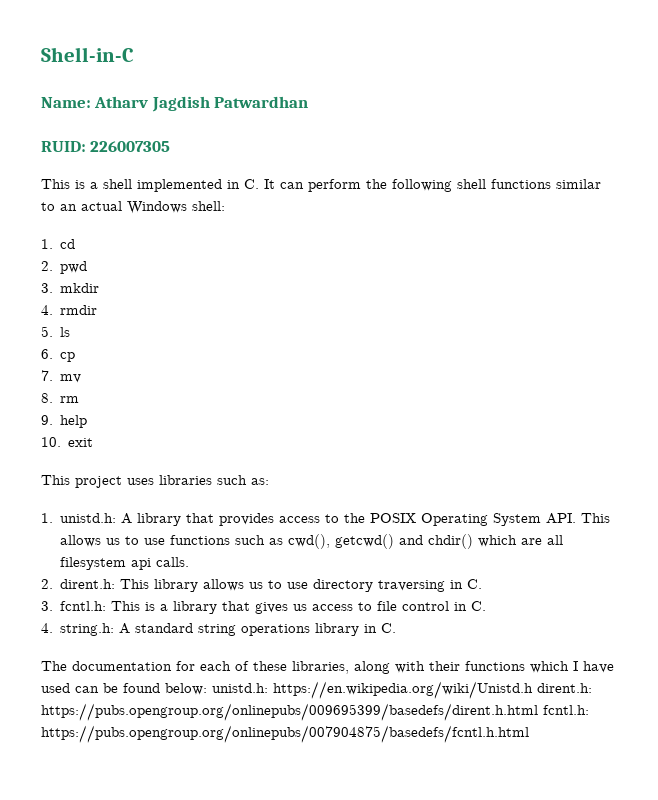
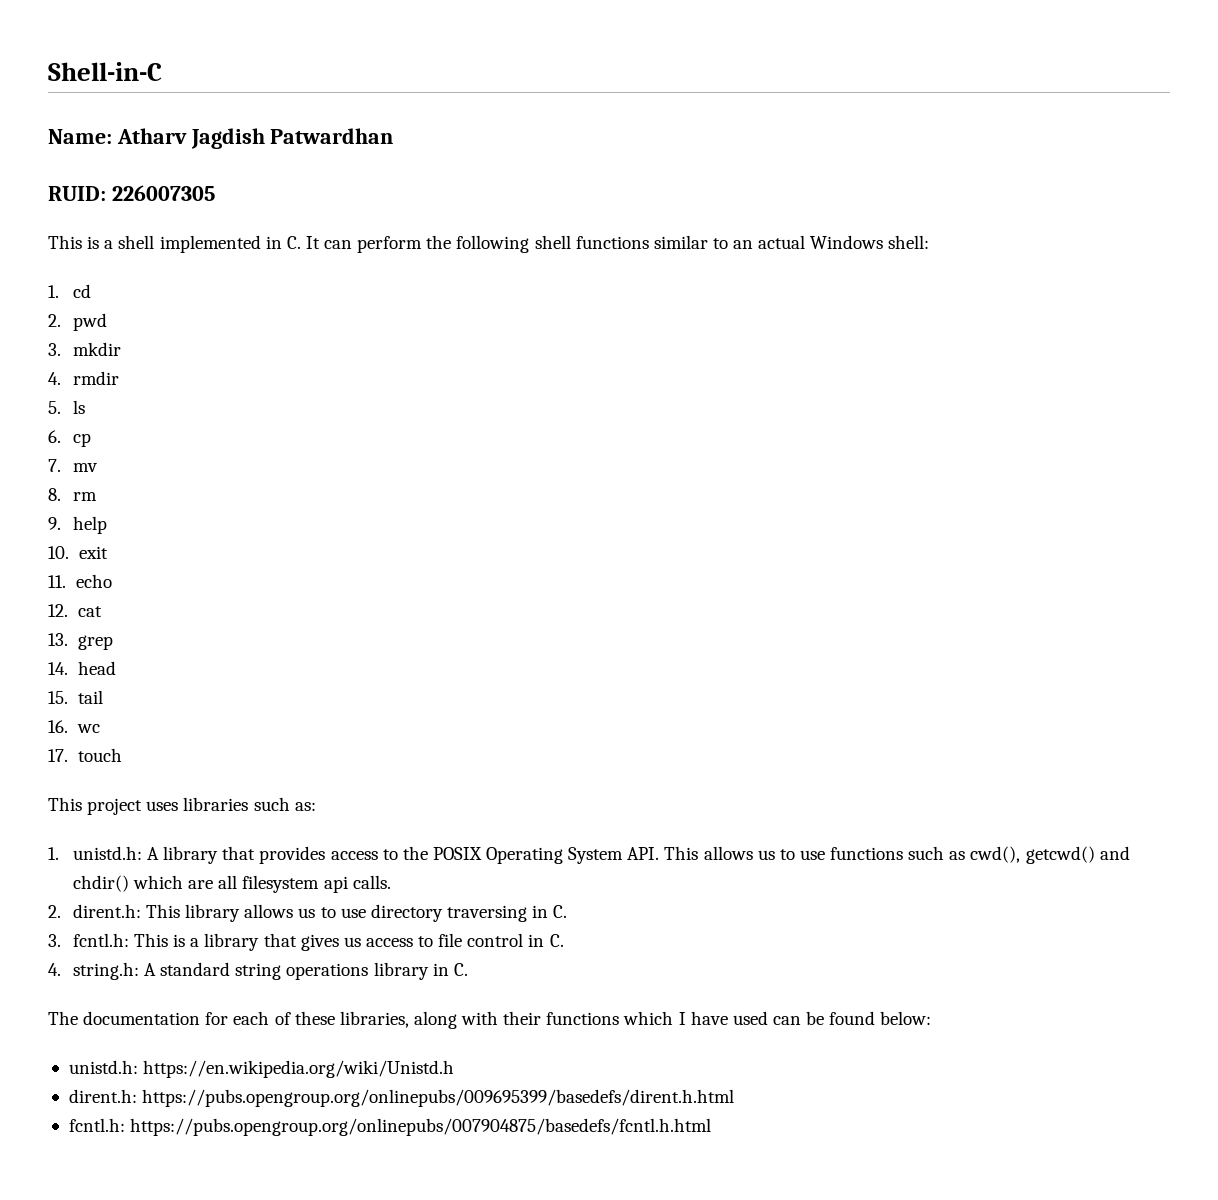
(94, 442) none -> [48,574,112,588] [48,604,102,617] [48,633,113,650] [48,661,116,675] [48,690,103,704] [48,720,100,733] [48,748,122,762] // 11. echo // 12. cat // 13. grep // 14. head // 15. tail // 16. wc // 17. touch
(207, 689) none -> (932, 1018) //
(533, 690) none -> (455, 1069) //
(538, 712) none -> (735, 1098) //

